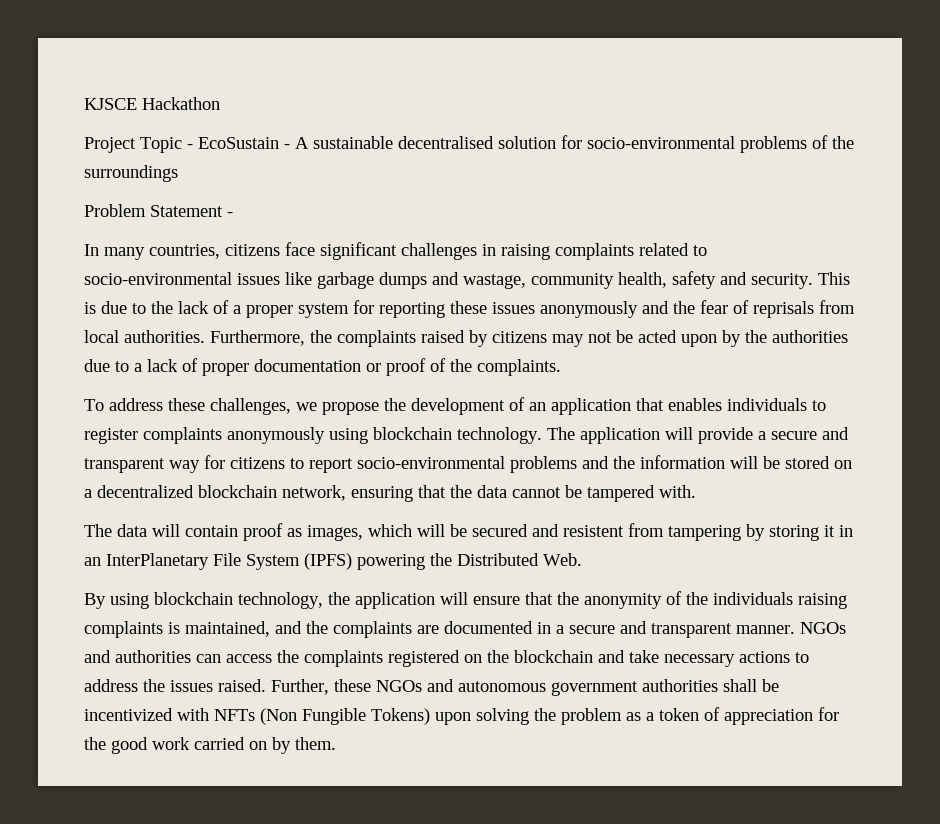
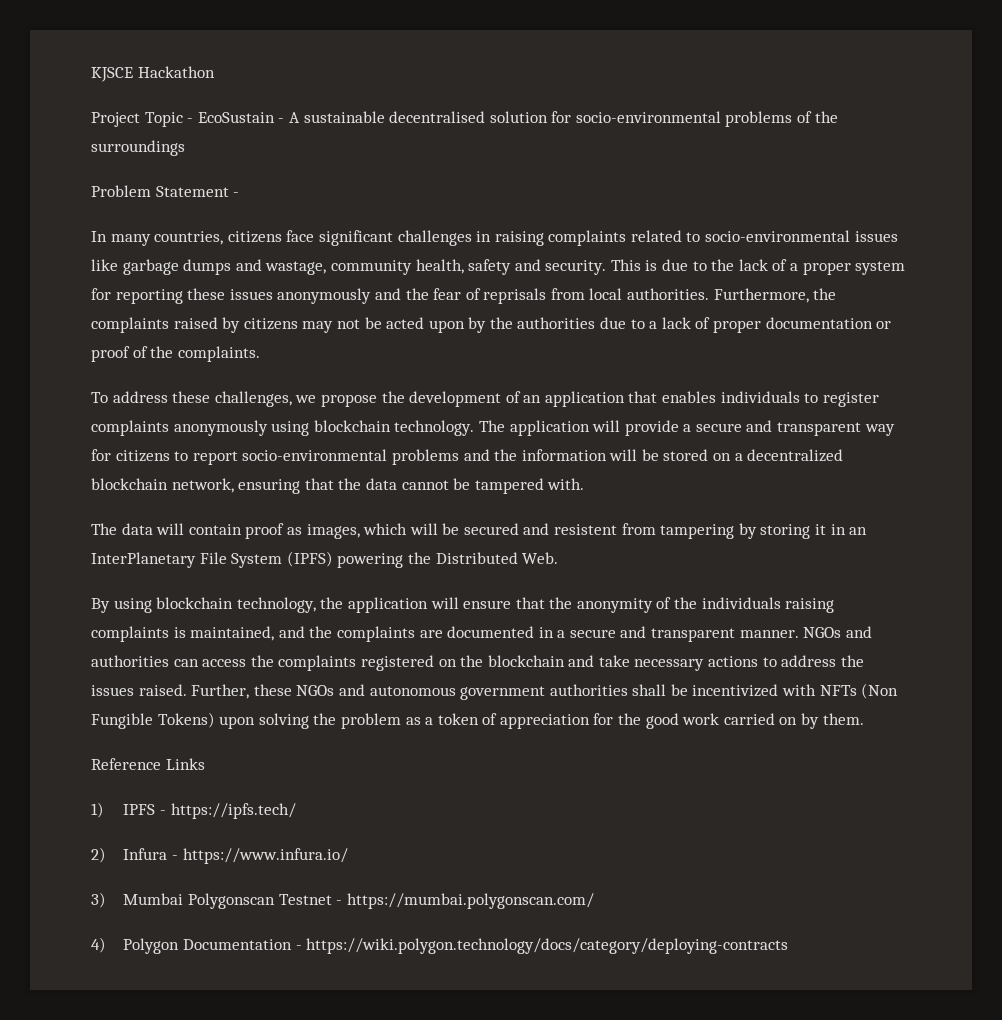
(336, 743) none -> [91,758,205,770] [91,802,296,819] [91,847,348,864] [91,892,594,909] [91,937,789,954] // Reference Links // 1) IPFS - https://ipfs.tech/ // 2) Infura - https://www.infura.io/ // 3) Mumbai Polygonscan Testnet - https://mumbai.polygonscan.com/ // 4) Polygon Documentation - https://wiki.polygon.technology/docs/category/deploying-contracts

